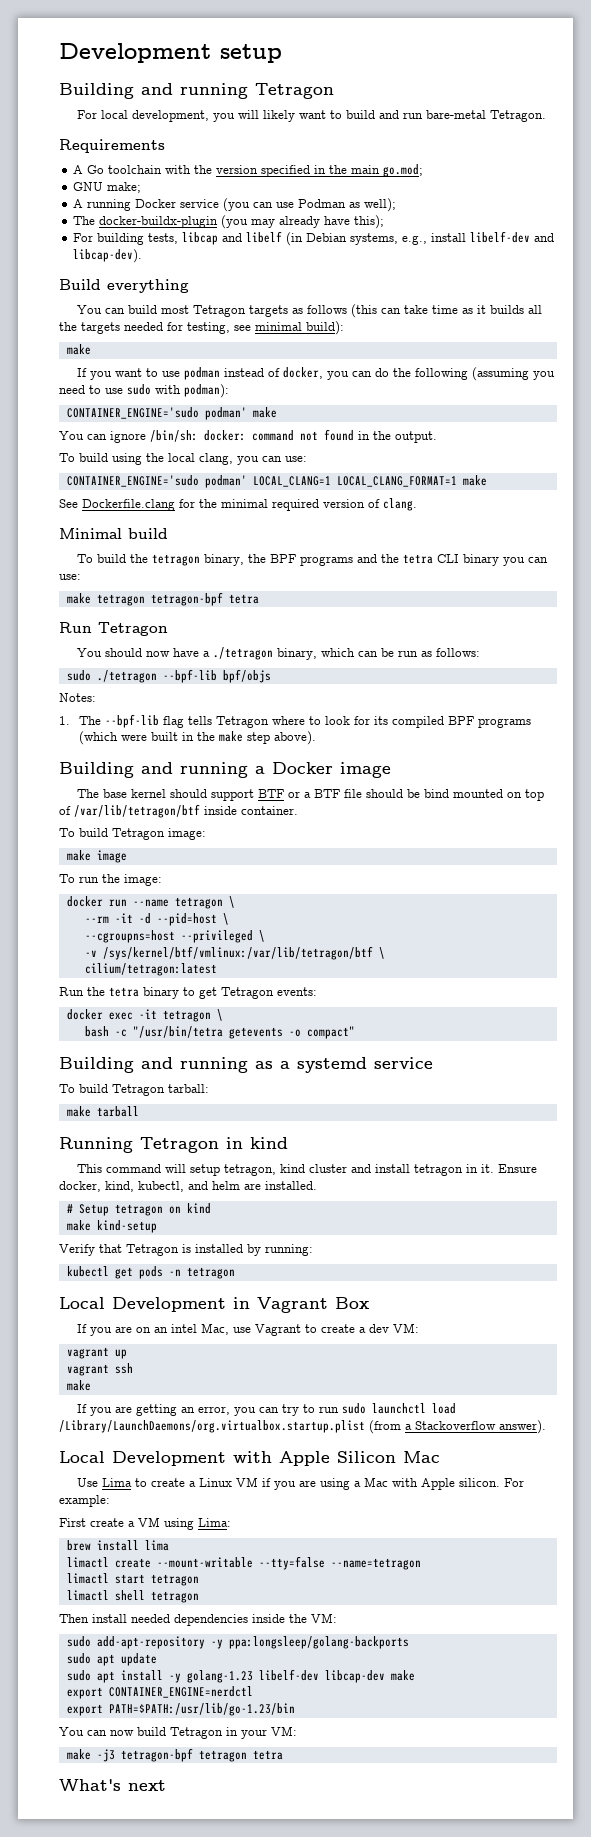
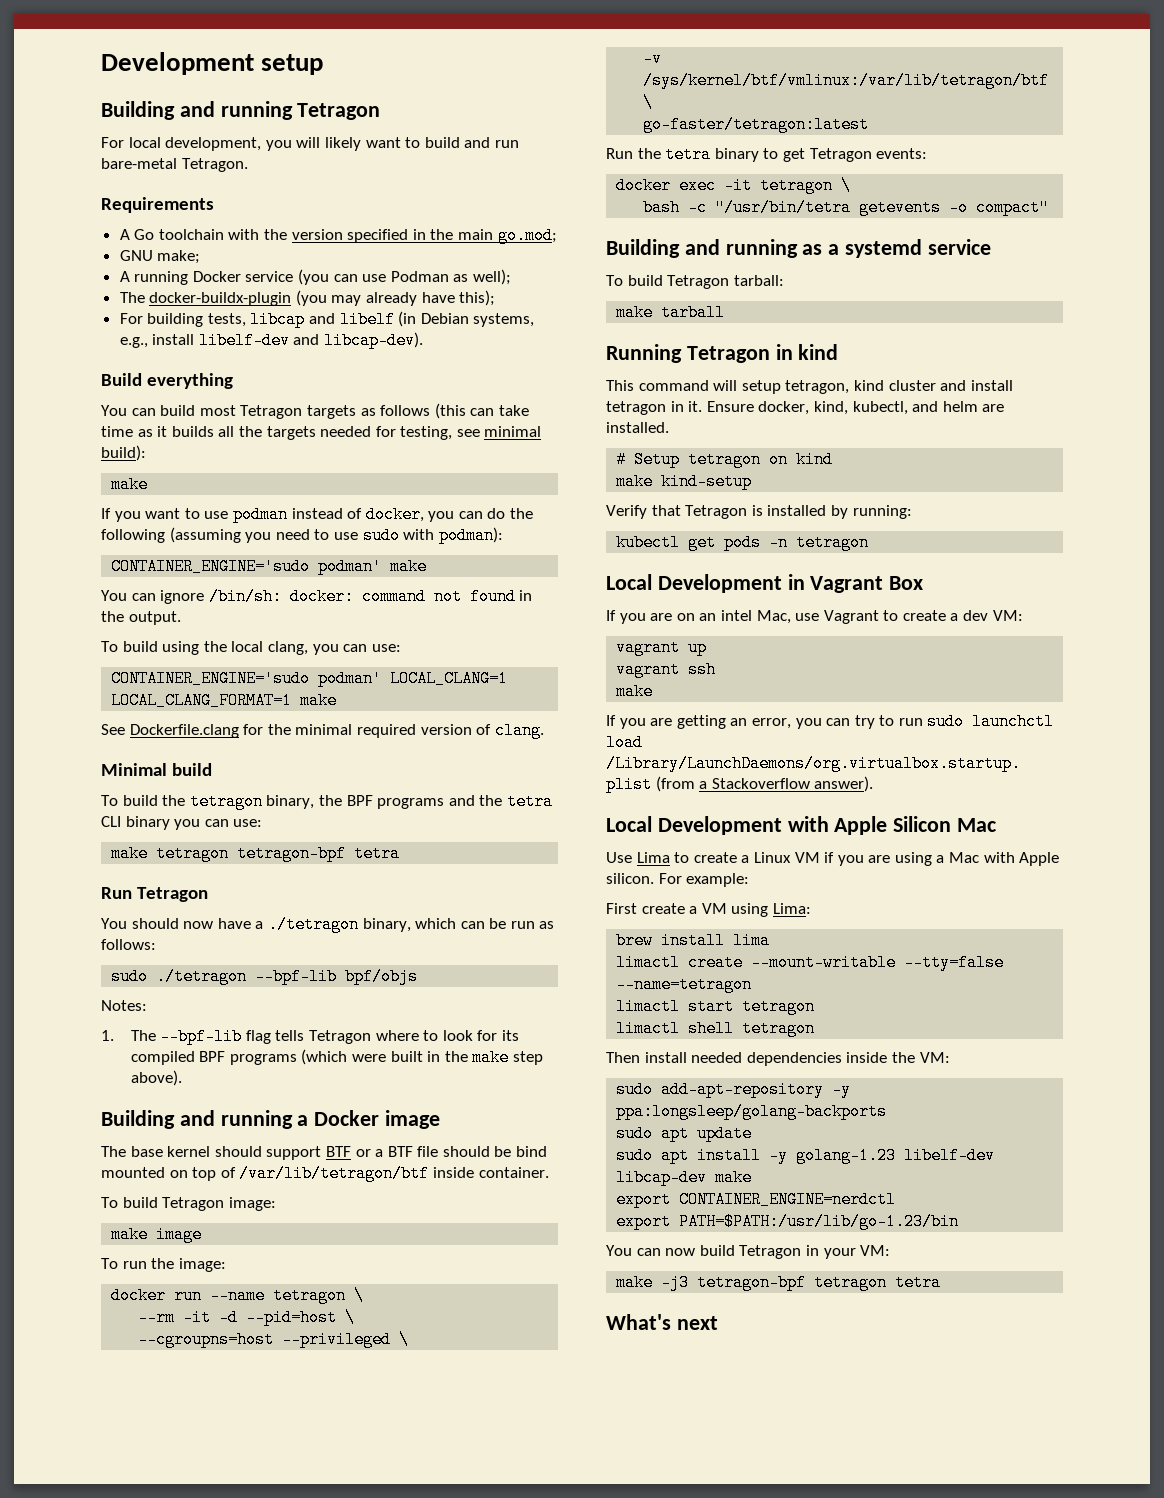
[84,963,217,976] cilium/tetragon:latest -> [643,116,870,133] go-faster/tetragon:latest

